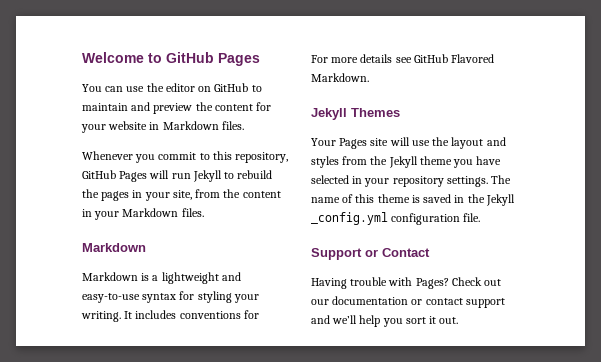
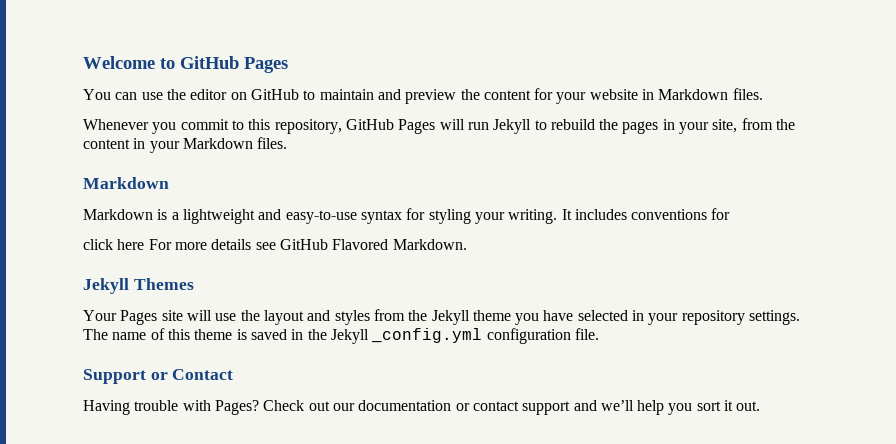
(259, 314) none -> [83,239,145,250] click here

